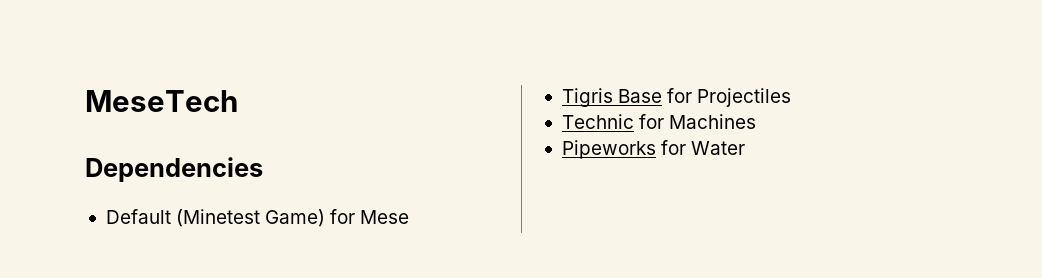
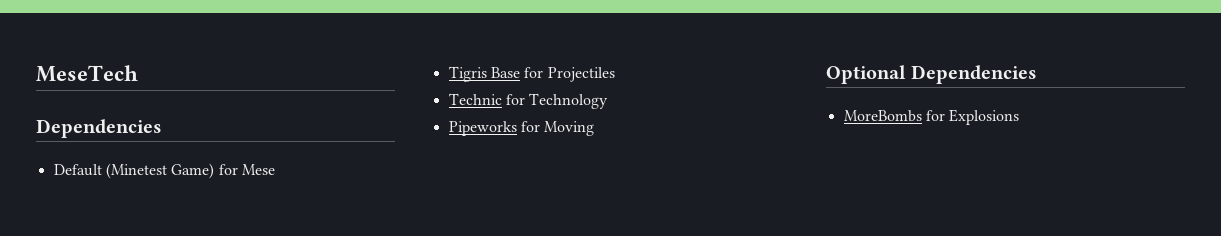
[669,114,757,129] Machines -> [529,93,609,109] Technology
[691,141,746,155] Water -> [544,121,595,136] [826,65,1038,84] [843,109,1020,125] Moving // Optional Dependencies // MoreBombs for Explosions

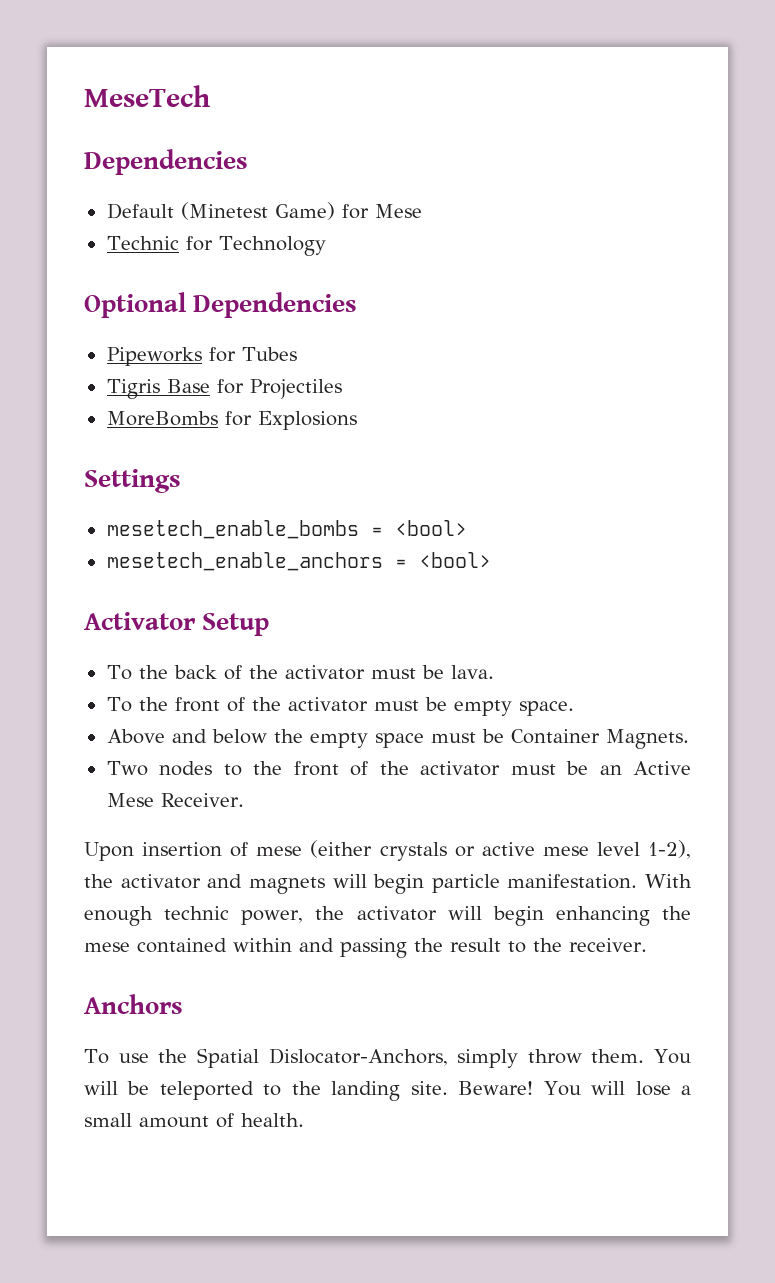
[448,66,615,82] [448,93,609,109] [448,121,595,136] [826,65,1038,84] [843,109,1020,125] Tigris Base for Projectiles // Technic for Technology // Pipeworks for Moving // Optional Dependencies // MoreBombs for Explosions -> [106,236,326,256] [84,292,358,318] [106,347,297,366] [106,379,342,399] [106,411,357,430] [84,469,181,493] [106,520,467,539] [106,552,491,571] [84,612,270,636] [106,665,494,680] [106,697,574,716] [106,729,689,749] [106,761,691,776] [106,793,244,807] [84,840,692,861] [84,874,692,894] [84,906,691,926] [84,938,647,958] [84,994,183,1014] [84,1048,692,1068] [84,1081,691,1101] [84,1113,304,1128] Technic for Technology // Optional Dependencies // Pipeworks for Tubes // Tigris Base for Projectiles // MoreBombs for Explosions // Settings // mesetech_enable_bombs = <bool> // mesetech_enable_anchors = <bool> // Activator Setup // To the back of the activator must be lava. // To the front of the activator must be empty space. // Above and below the empty space must be Container Magnets. // Two nodes to the front of the activator must be an Active Mese Receiver. // Upon insertion of mese (either crystals or active mese level 1-2), the activator and magnets will begin particle manifestation. With enough technic power, the activator will begin enhancing the mese contained within and passing the result to the receiver. // Anchors // To use the Spatial Dislocator-Anchors, simply throw them. You will be teleported to the landing site. Beware! You will lose a small amount of health.

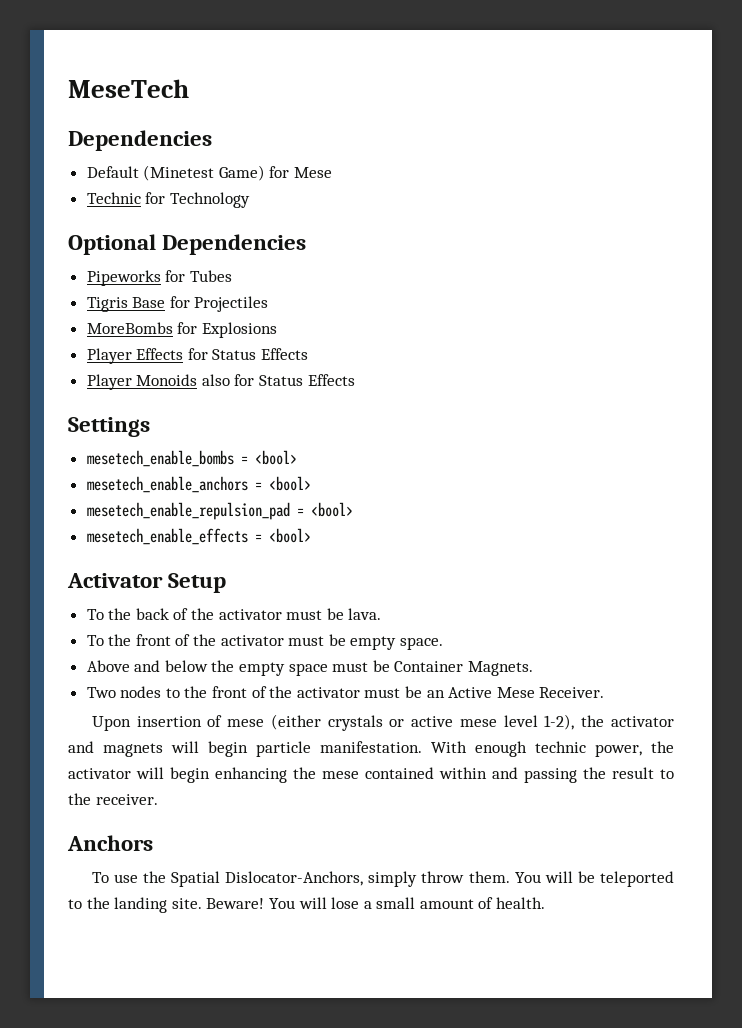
(357, 420) none -> [86,348,309,364] [86,374,355,390] // Player Effects for Status Effects // Player Monoids also for Status Effects
(491, 560) none -> [86,502,353,520] [86,528,311,545] // mesetech_enable_repulsion_pad = <bool> // mesetech_enable_effects = <bool>

